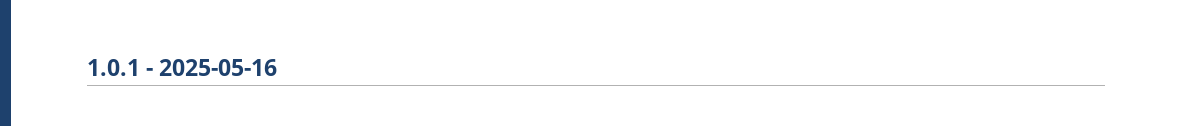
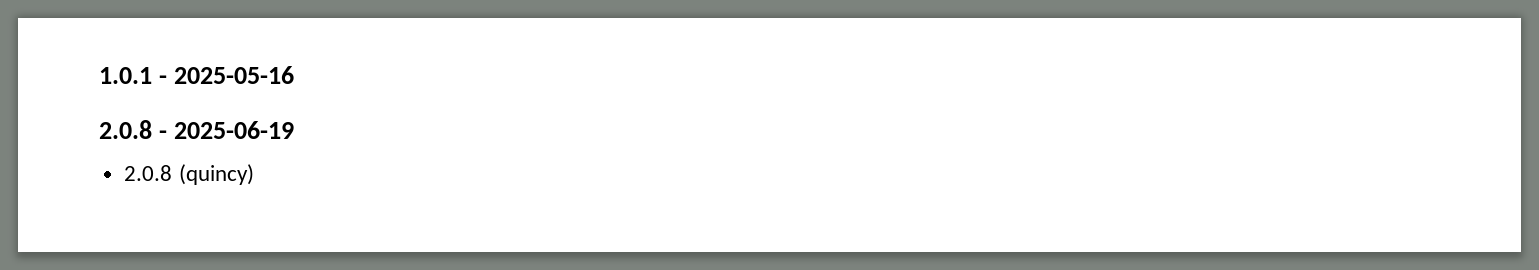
(278, 67) none -> [99,120,294,139] [124,164,254,185] // 2.0.8 - 2025-06-19 // 2.0.8 (quincy)

